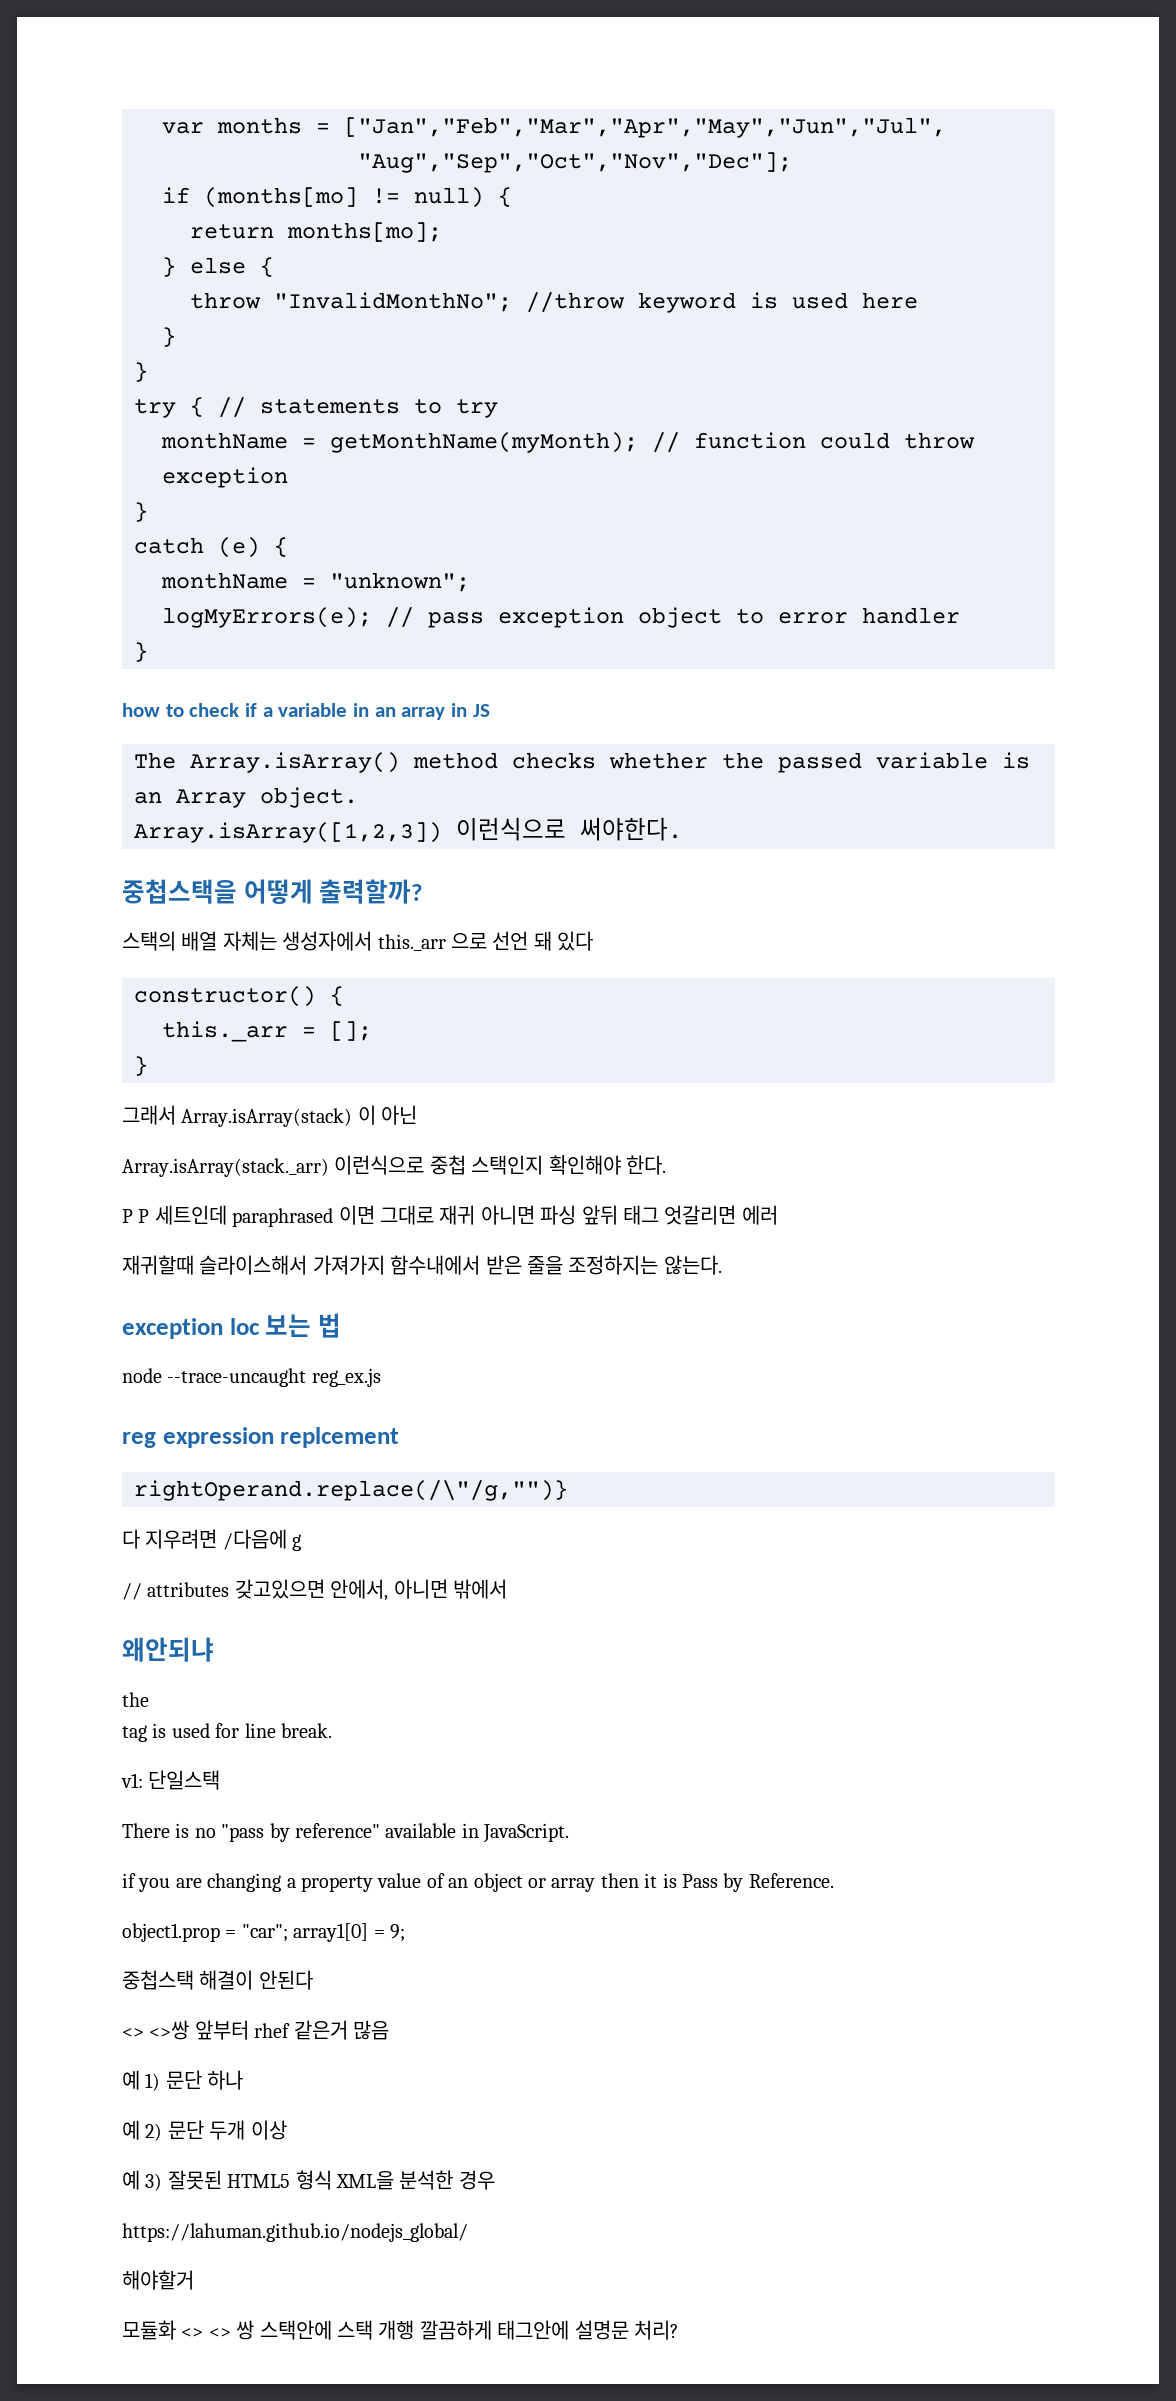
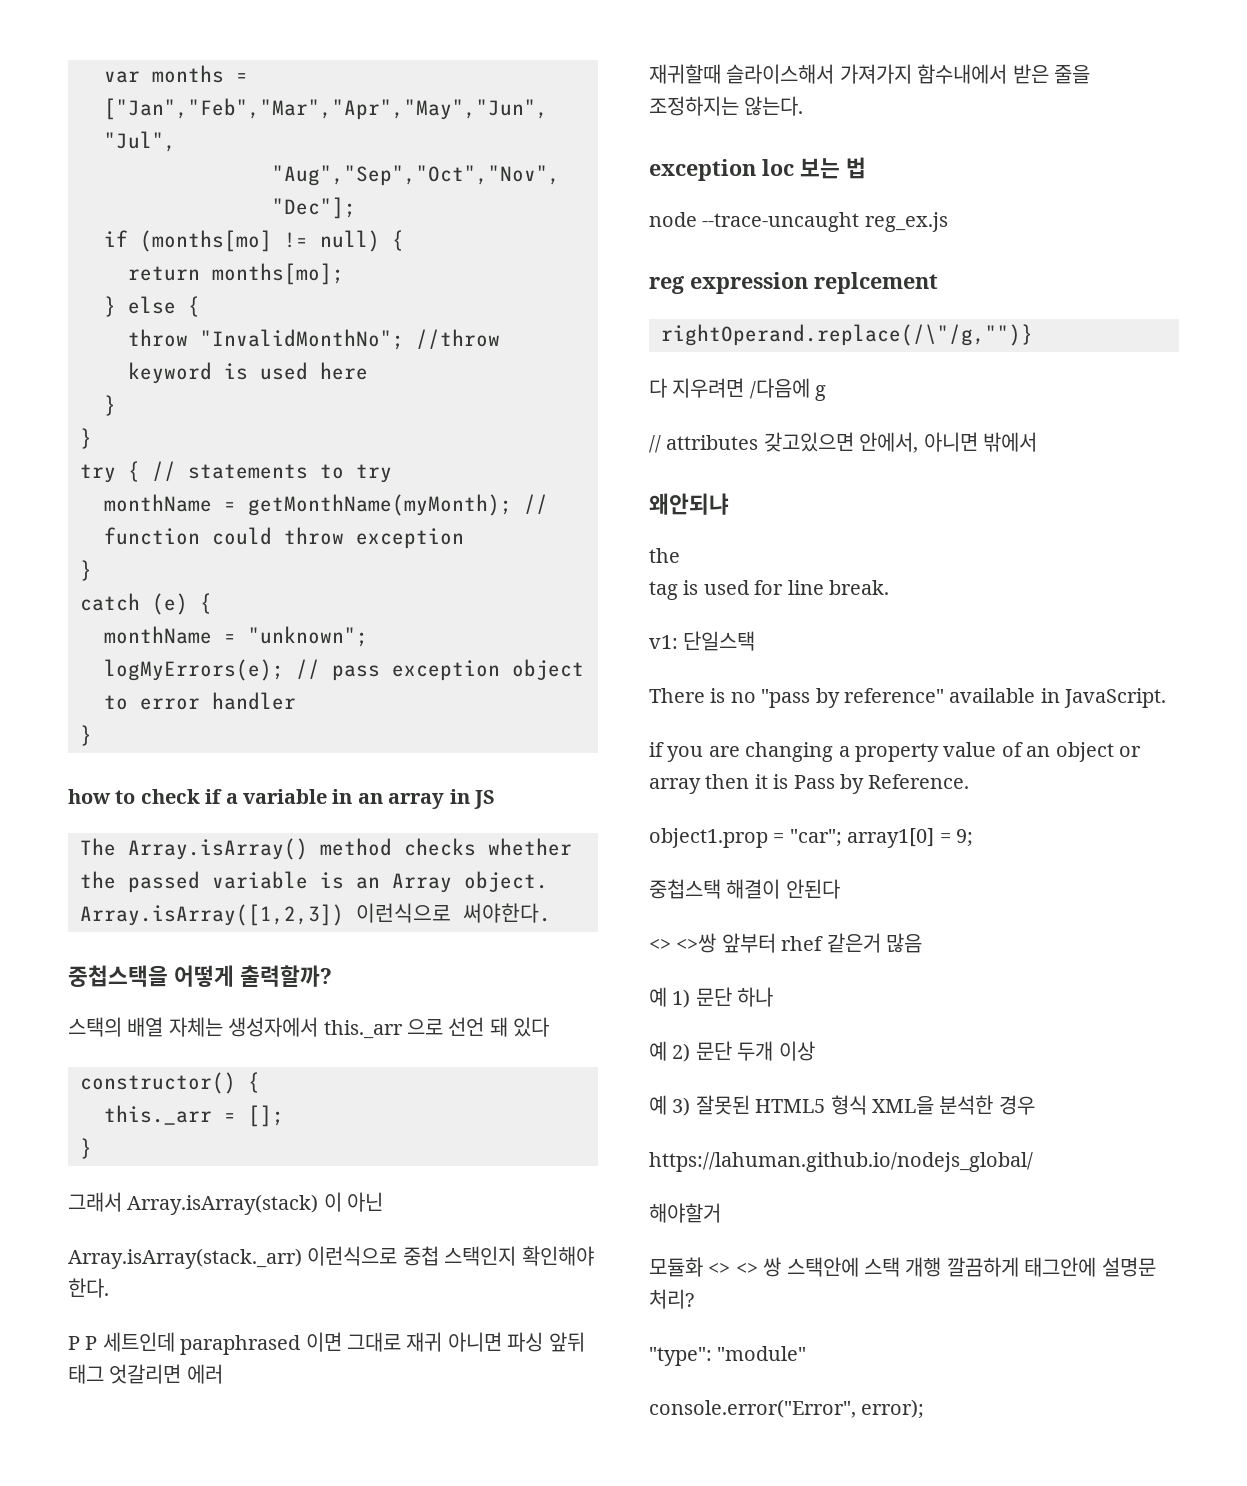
(678, 2330) none -> [649,1346,807,1366] [649,1399,925,1419] // "type": "module" // console.error("Error", error);

